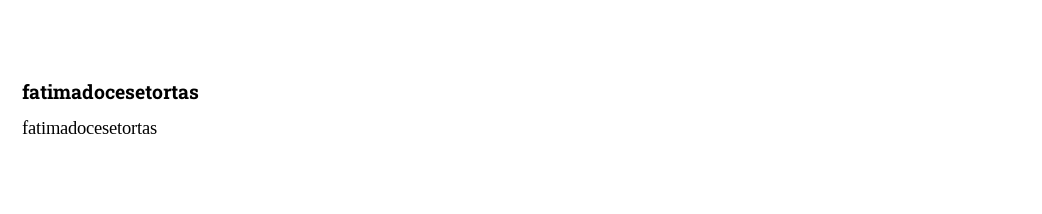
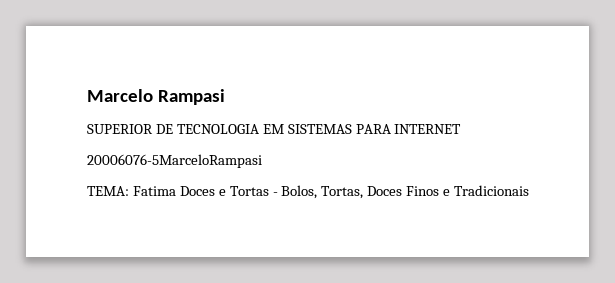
[22,83,199,100] [22,120,157,134] fatimadocesetortas // fatimadocesetortas -> [87,89,226,105] [87,124,462,134] [87,154,262,168] [87,185,530,199] Marcelo Rampasi // SUPERIOR DE TECNOLOGIA EM SISTEMAS PARA INTERNET // 20006076-5MarceloRampasi // TEMA: Fatima Doces e Tortas - Bolos, Tortas, Doces Finos e Tradicionais

